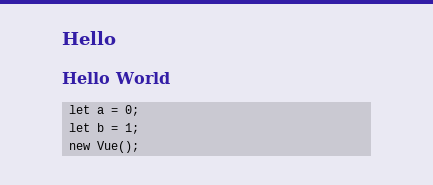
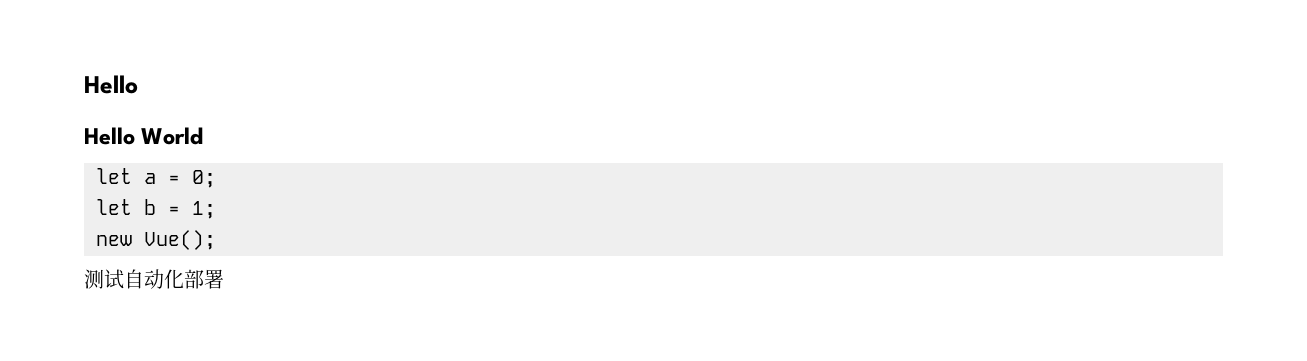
(139, 147) none -> [84,269,224,289] // 测试自动化部署

